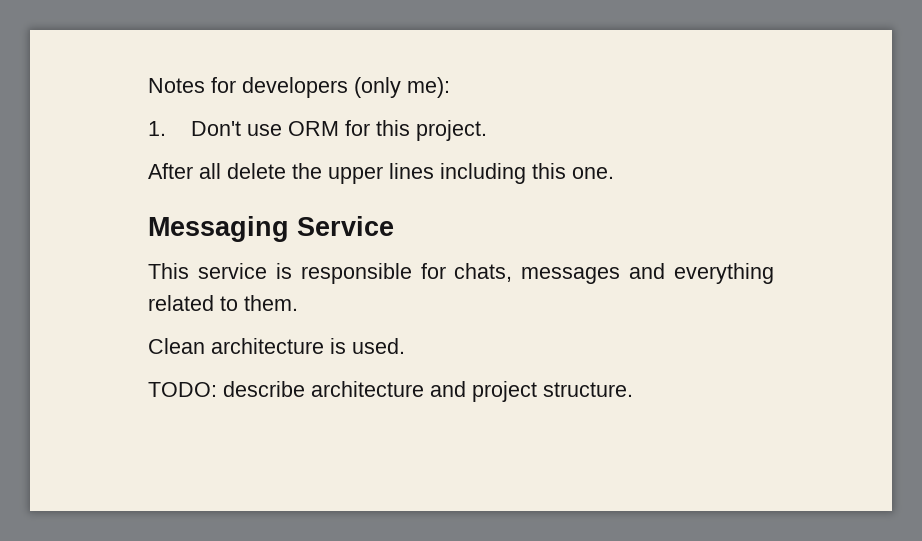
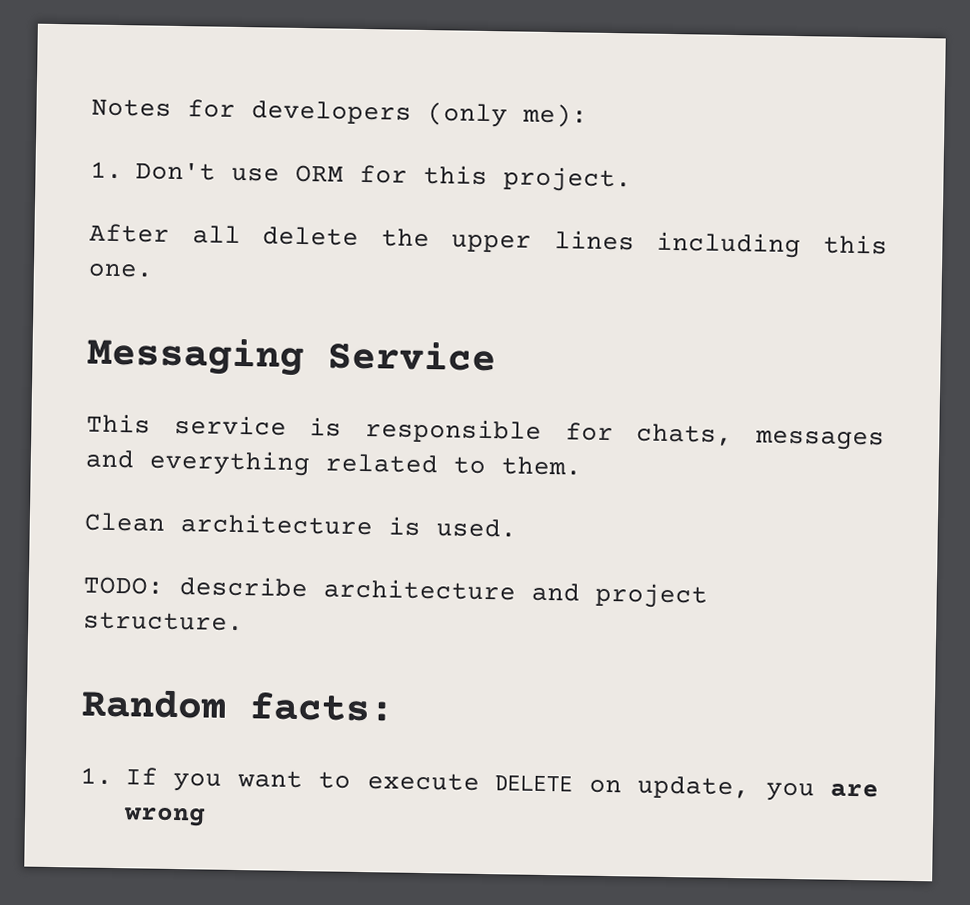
(633, 389) none -> [81,689,395,722] [80,767,880,802] [123,807,206,827] // Random facts: // 1. If you want to execute DELETE on update, you are wrong

